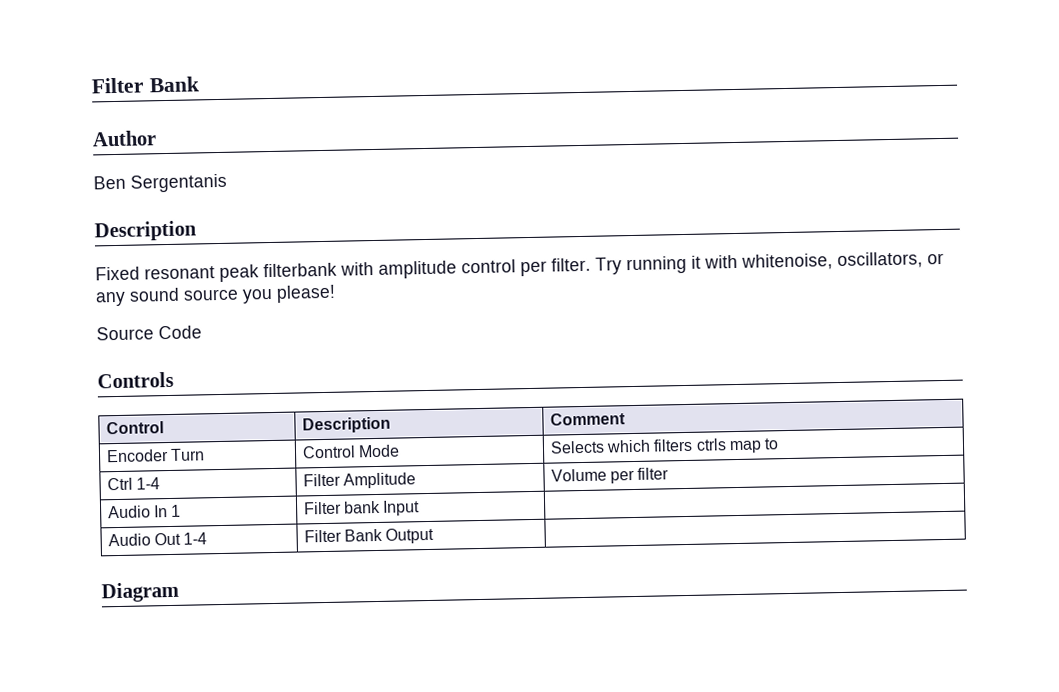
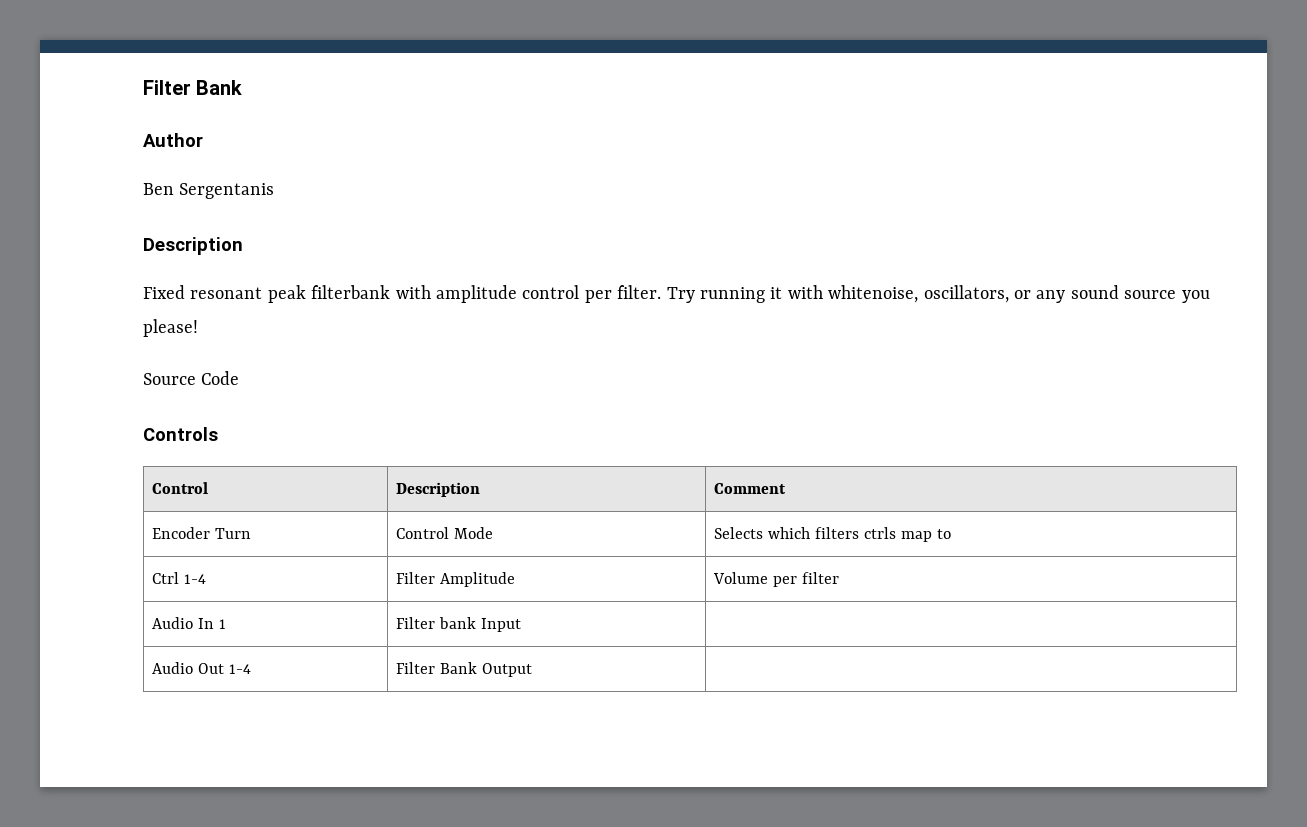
[101,581,179,603] // Diagram -> (532, 670) none

